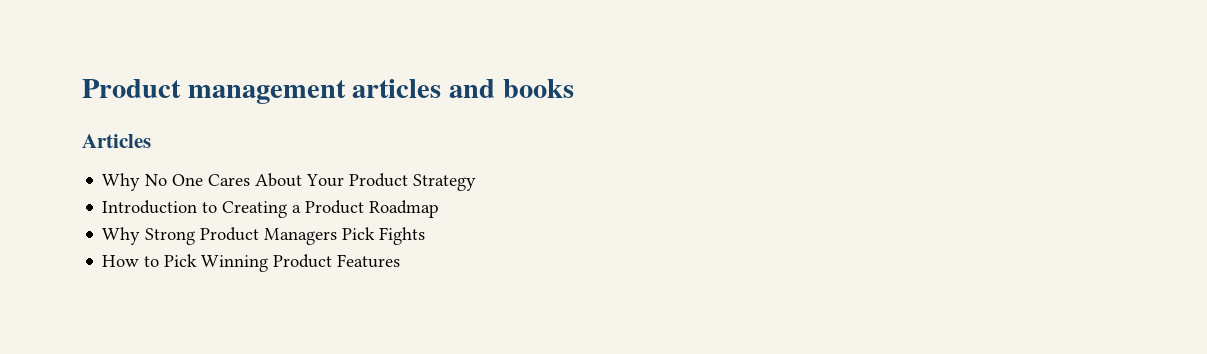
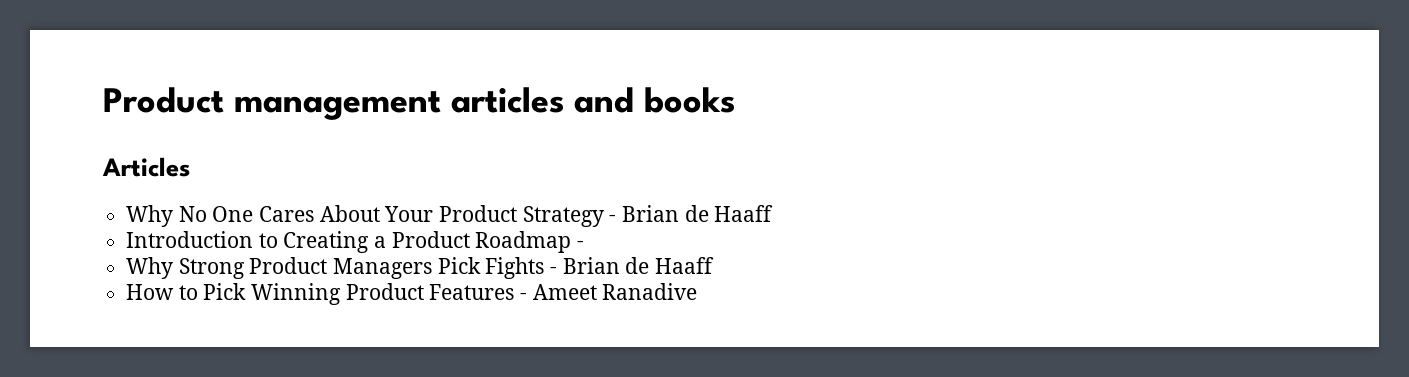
(477, 182) none -> [609,205,774,222] - Brian de Haaff
(440, 209) none -> [577,241,585,248] -
(426, 236) none -> [550,257,715,274] - Brian de Haaff
(401, 261) none -> [520,283,698,300] - Ameet Ranadive

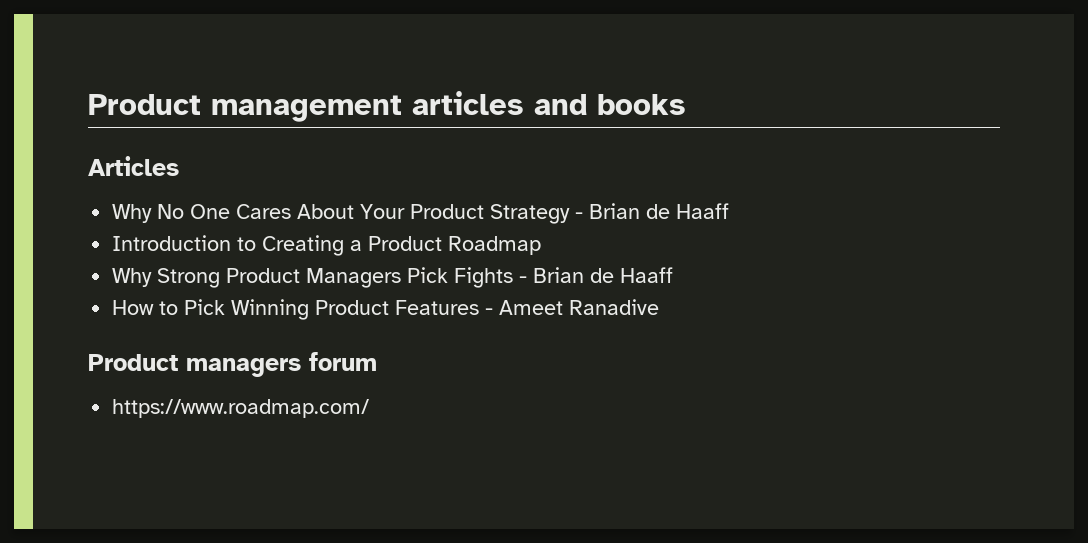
[577,241,585,248] - -> (542, 245) none
(698, 291) none -> [88,352,377,377] [112,399,370,418] // Product managers forum // https://www.roadmap.com/

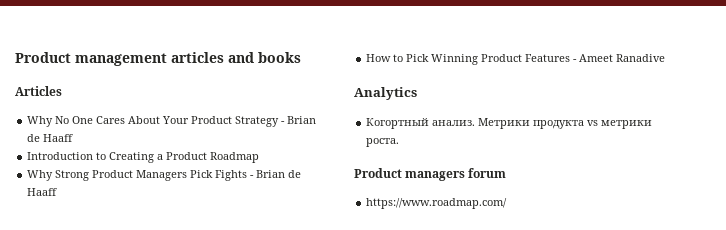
(660, 307) none -> [354,87,417,100] [366,118,653,129] [366,138,400,147] // Analytics // Когортный анализ. Метрики продукта vs метрики роста.

